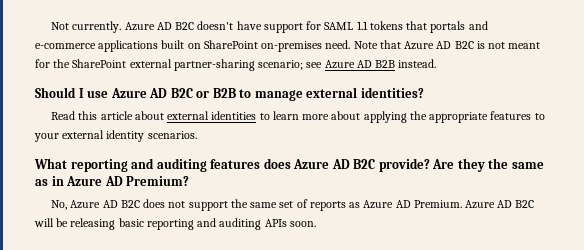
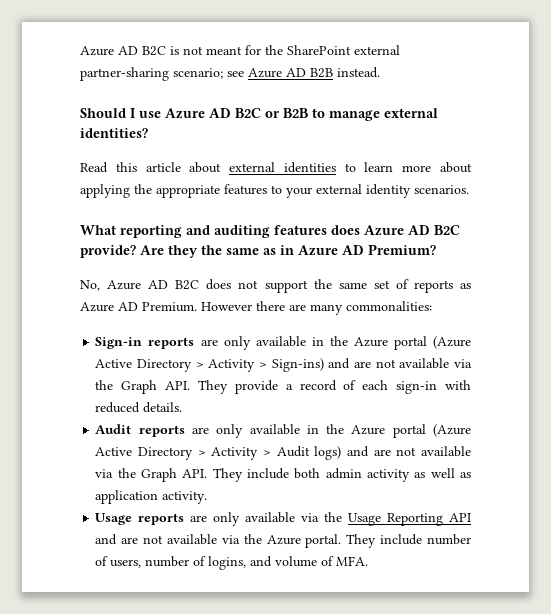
[51,21,488,33] [35,40,401,52] Not currently. Azure AD B2C doesn't have support for SAML 1.1 tokens that portals and e-commerce applications built on SharePoint on-premises need. Note that -> (80, 51) none
[464,200,535,209] [34,218,316,230] Azure AD B2C will be releasing basic reporting and auditing APIs soon. -> [201,301,432,315] [95,336,471,350] [95,358,473,372] [95,380,472,394] [95,402,183,413] [95,424,471,438] [95,446,472,460] [95,468,471,482] [95,490,208,504] [95,512,472,526] [95,534,472,548] [95,556,369,570] However there are many commonalities: // Sign-in reports are only available in the Azure portal (Azure Active Directory > Activity > Sign-ins) and are not available via the Graph API. They provide a record of each sign-in with reduced details. // Audit reports are only available in the Azure portal (Azure Active Directory > Activity > Audit logs) and are not available via the Graph API. They include both admin activity as well as application activity. // Usage reports are only available via the Usage Reporting API and are not available via the Azure portal. They include number of users, number of logins, and volume of MFA.

